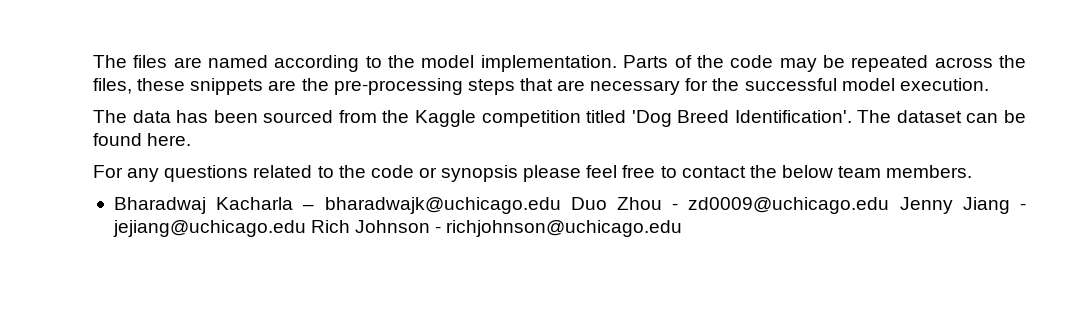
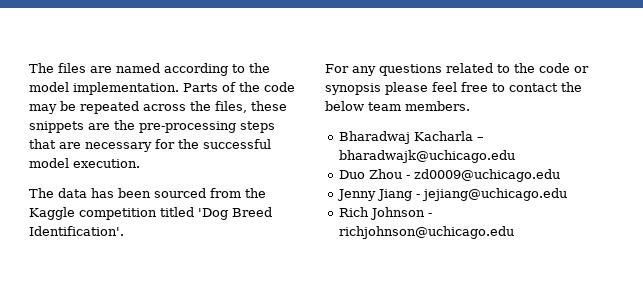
[857,110,1026,123] [93,133,192,146] The dataset can be found here. -> (124, 231) none
(561, 205) none -> (515, 156) //
(890, 205) none -> (560, 175) //
(306, 228) none -> (567, 194) //

